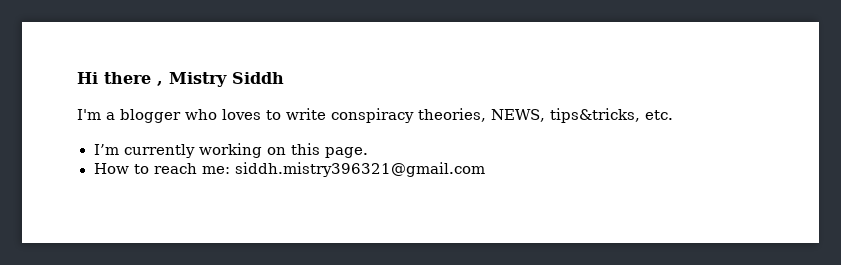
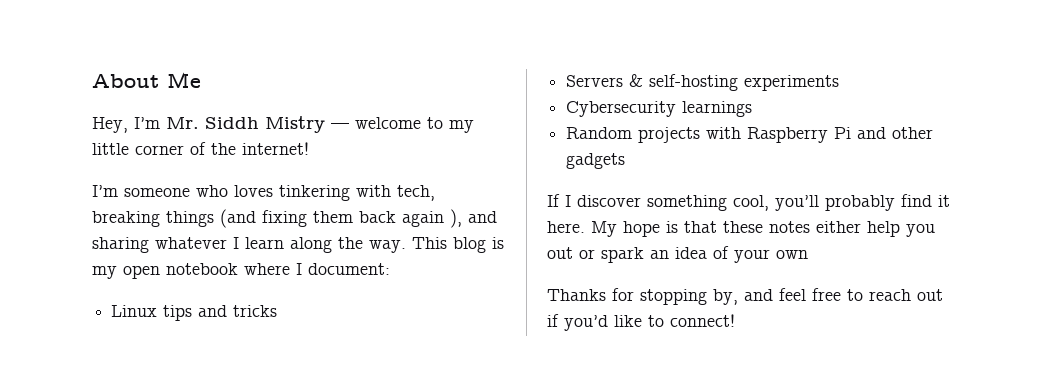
[77,72,284,87] [77,108,673,123] [93,143,368,158] [93,162,485,177] Hi there , Mistry Siddh // I'm a blogger who loves to write conspiracy theories, NEWS, tips&tricks, etc. // I’m currently working on this page. // How to reach me: siddh.mistry396321@gmail.com -> [92,72,201,88] [92,116,474,133] [92,142,309,155] [92,185,435,201] [92,209,497,228] [92,237,504,253] [92,263,390,279] [111,305,278,321] [566,74,840,91] [566,101,753,117] [566,127,934,143] [566,153,626,169] [547,194,950,211] [547,221,935,237] [547,246,808,263] [547,288,943,305] [547,314,735,331] About Me // Hey, I’m Mr. Siddh Mistry — welcome to my little corner of the internet! // I’m someone who loves tinkering with tech, breaking things (and fixing them back again ), and sharing whatever I learn along the way. This blog is my open notebook where I document: // Linux tips and tricks // Servers & self-hosting experiments // Cybersecurity learnings // Random projects with Raspberry Pi and other gadgets // If I discover something cool, you’ll probably find it here. My hope is that these notes either help you out or spark an idea of your own // Thanks for stopping by, and feel free to reach out if you’d like to connect!

